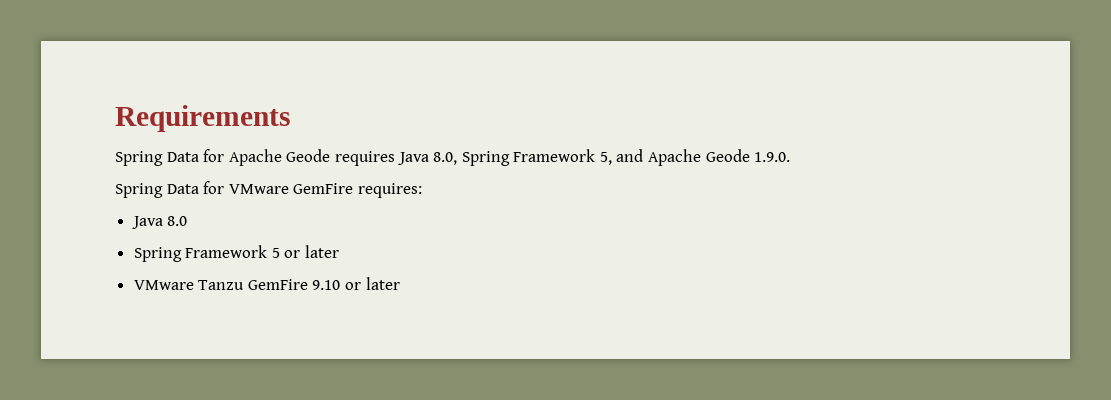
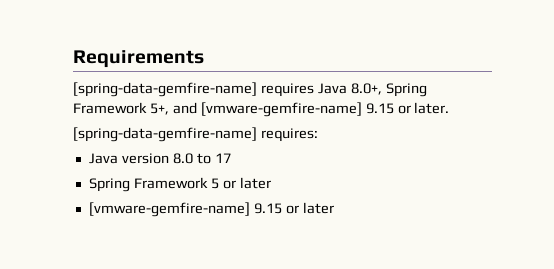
[115,149,331,166] Spring Data for Apache Geode -> [73,82,257,97] [spring-data-gemfire-name]
[433,149,791,166] [115,181,354,198] 8.0, Spring Framework 5, and Apache Geode 1.9.0. // Spring Data for VMware GemFire -> [350,83,427,97] [73,102,450,117] [73,127,257,142] 8.0+, Spring Framework 5+, and [vmware-gemfire-name] 9.15 or later. // [spring-data-gemfire-name]
(163, 222) none -> [121,153,169,164] version
(188, 221) none -> [196,153,231,164] to 17
[133,279,341,290] VMware Tanzu GemFire 9.10 -> [88,202,282,217] [vmware-gemfire-name] 9.15

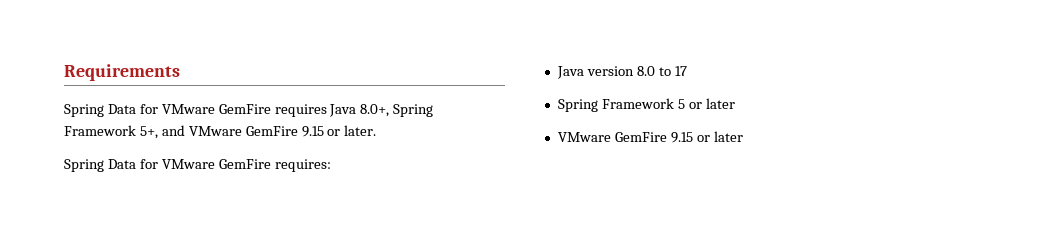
[73,82,257,97] [spring-data-gemfire-name] -> [64,104,271,117] Spring Data for VMware GemFire
[200,102,362,117] [vmware-gemfire-name] -> [188,126,298,136] VMware GemFire
[73,127,257,142] [spring-data-gemfire-name] -> [64,159,271,172] Spring Data for VMware GemFire
[88,202,250,217] [vmware-gemfire-name] -> [557,132,667,142] VMware GemFire

